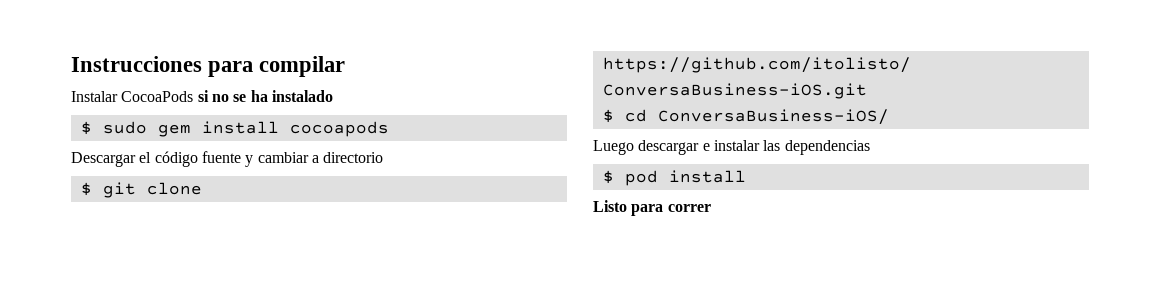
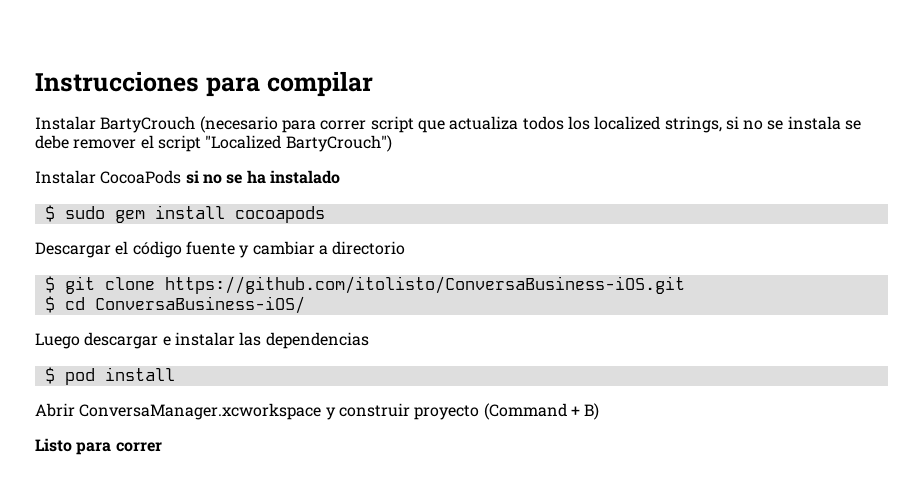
(346, 66) none -> [35,116,862,133] [35,135,392,152] // Instalar BartyCrouch (necesario para correr script que actualiza todos los localized strings, si no se instala se debe remover el script "Localized BartyCrouch")
(746, 176) none -> [35,403,600,420] // Abrir ConversaManager.xcworkspace y construir proyecto (Command + B)

